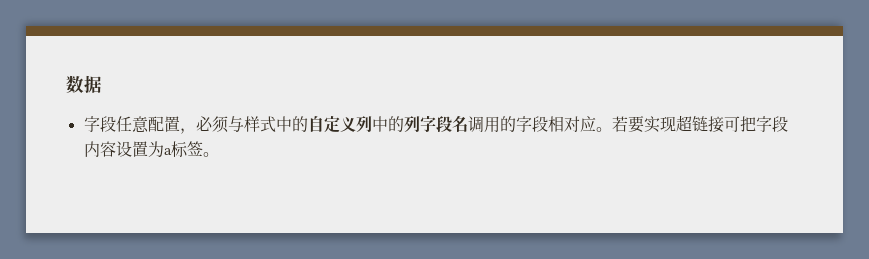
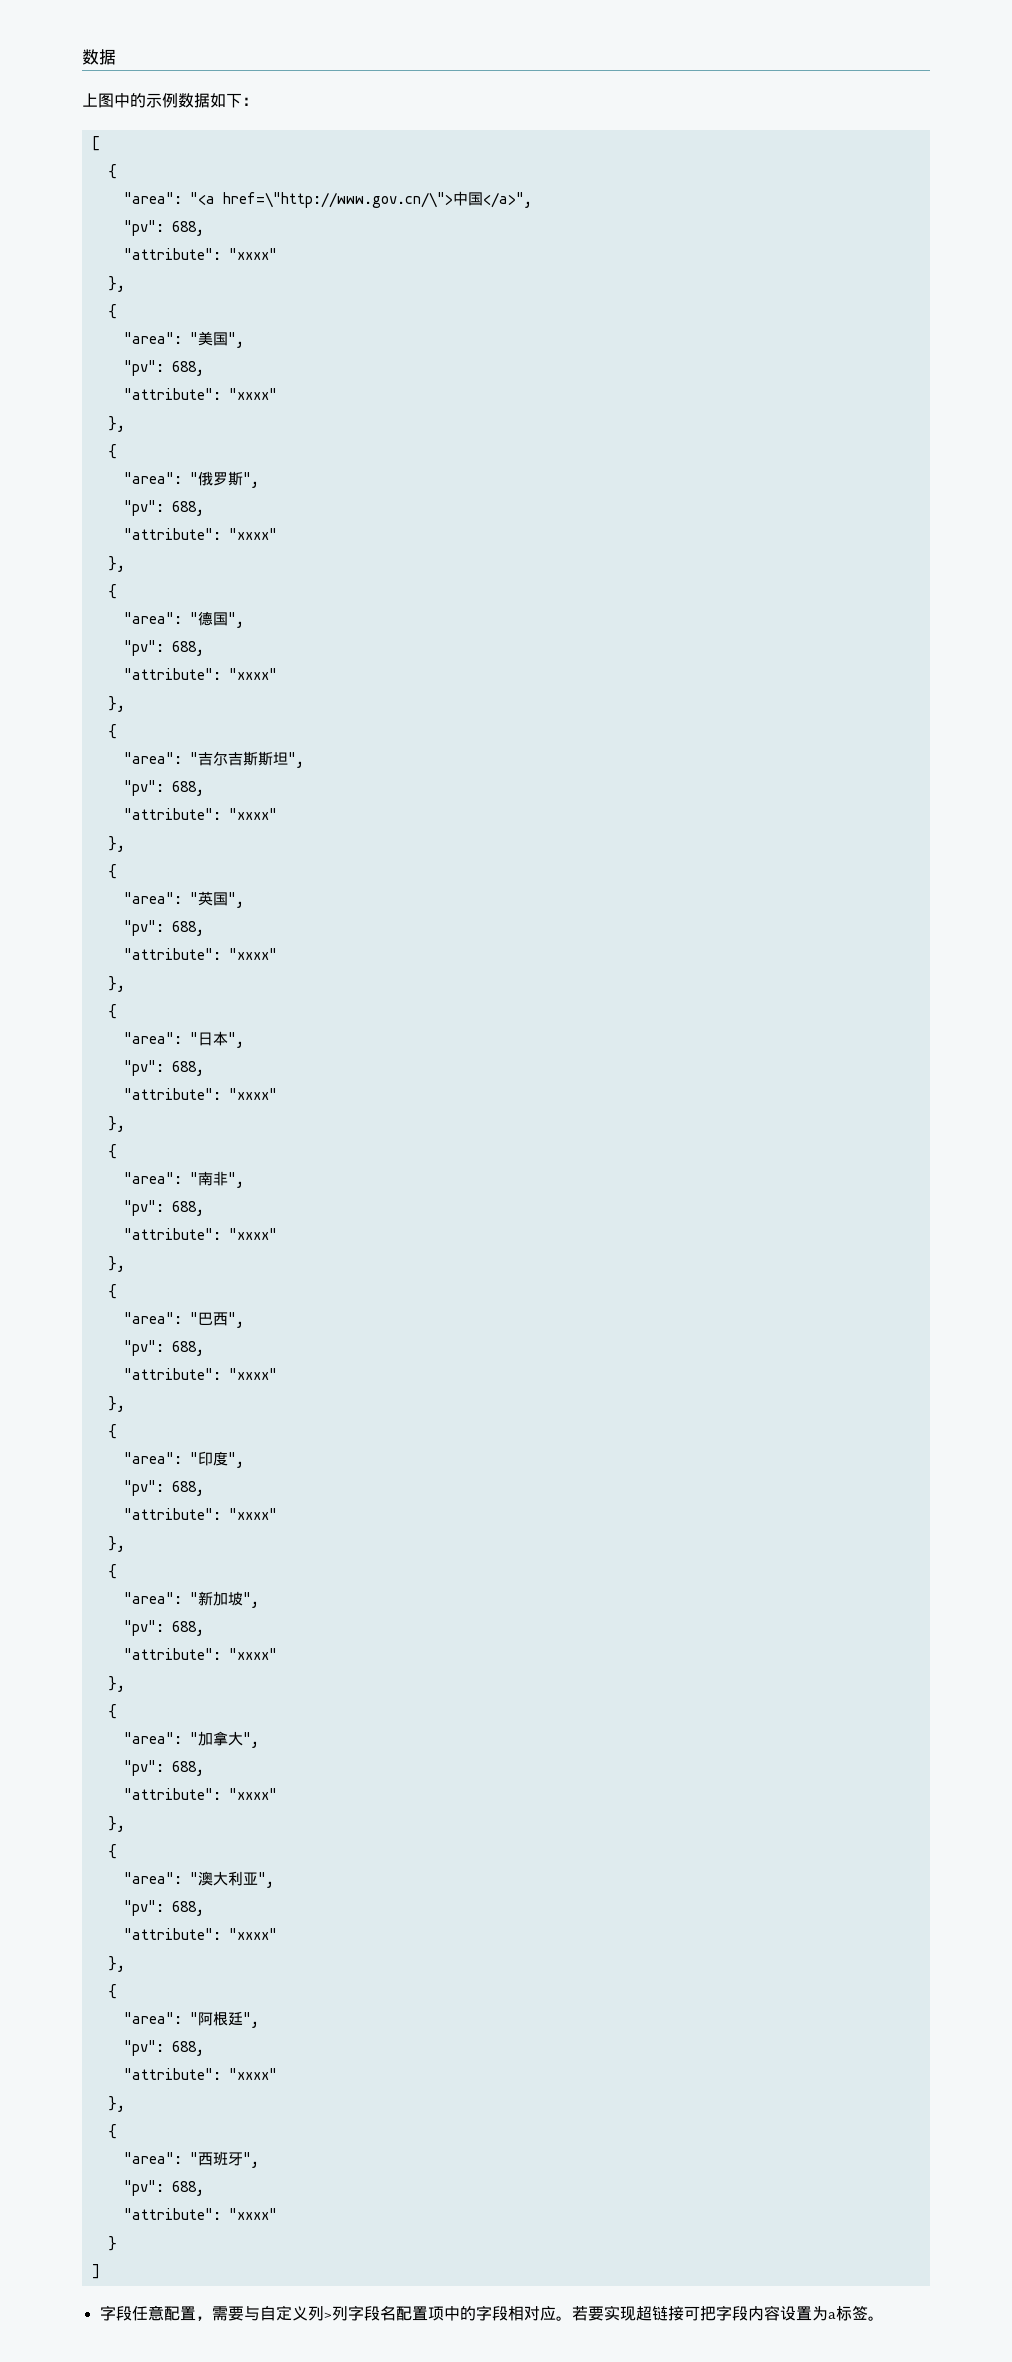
[66,75,102,94] 数据 -> [82,49,116,65] [82,93,258,108] [91,136,100,151] [107,164,117,179] [123,191,532,208] [123,220,204,236] [123,248,277,260] [107,276,125,292] [107,304,117,319] [123,331,244,348] [123,360,204,376] [123,388,277,400] [107,416,125,432] [107,444,117,459] [123,471,259,488] [123,500,204,516] [123,528,277,540] [107,556,125,572] [107,584,117,599] [123,611,244,628] [123,640,204,656] [123,668,277,680] [107,696,125,712] [107,724,117,739] [123,751,304,768] [123,780,204,796] [123,808,277,820] [107,836,125,852] [107,864,117,879] [123,891,244,908] [123,920,204,936] [123,948,277,960] [107,976,125,992] [107,1004,117,1019] [123,1031,244,1048] [123,1060,204,1076] [123,1088,277,1100] [107,1116,125,1132] [107,1144,117,1159] [123,1171,244,1188] [123,1200,204,1216] [123,1228,277,1240] [107,1256,125,1272] [107,1284,117,1299] [123,1312,244,1328] [123,1340,204,1356] [123,1368,277,1380] [107,1396,125,1412] [107,1424,117,1439] [123,1451,244,1468] [123,1480,204,1496] [123,1508,277,1520] [107,1536,125,1552] [107,1564,117,1579] [123,1591,259,1608] [123,1620,204,1636] [123,1648,277,1660] [107,1676,125,1692] [107,1704,117,1719] [123,1731,259,1748] [123,1760,204,1776] [123,1788,277,1800] [107,1816,125,1832] [107,1844,117,1859] [123,1871,274,1888] [123,1900,204,1916] [123,1928,277,1940] [107,1956,125,1972] [107,1984,117,1999] [123,2011,259,2028] [123,2040,204,2056] [123,2068,277,2080] [107,2096,125,2112] [107,2124,117,2139] [123,2151,259,2168] [123,2180,204,2196] [123,2208,277,2220] [107,2236,117,2251] [91,2264,100,2279] 数据 // 上图中的示例数据如下： // [ // { // "area": "<a href=\"http://www.gov.cn/\">中国</a>", // "pv": 688, // "attribute": "xxxx" // }, // { // "area": "美国", // "pv": 688, // "attribute": "xxxx" // }, // { // "area": "俄罗斯", // "pv": 688, // "attribute": "xxxx" // }, // { // "area": "德国", // "pv": 688, // "attribute": "xxxx" // }, // { // "area": "吉尔吉斯斯坦", // "pv": 688, // "attribute": "xxxx" // }, // { // "area": "英国", // "pv": 688, // "attribute": "xxxx" // }, // { // "area": "日本", // "pv": 688, // "attribute": "xxxx" // }, // { // "area": "南非", // "pv": 688, // "attribute": "xxxx" // }, // { // "area": "巴西", // "pv": 688, // "attribute": "xxxx" // }, // { // "area": "印度", // "pv": 688, // "attribute": "xxxx" // }, // { // "area": "新加坡", // "pv": 688, // "attribute": "xxxx" // }, // { // "area": "加拿大", // "pv": 688, // "attribute": "xxxx" // }, // { // "area": "澳大利亚", // "pv": 688, // "attribute": "xxxx" // }, // { // "area": "阿根廷", // "pv": 688, // "attribute": "xxxx" // }, // { // "area": "西班牙", // "pv": 688, // "attribute": "xxxx" // } // ]
[195,116,308,133] 必须与样式中的 -> [211,2306,260,2321] 需要与
[371,116,404,132] 中的 -> [323,2312,332,2319] >
[467,116,500,133] 调用 -> [395,2306,460,2321] 配置项中

